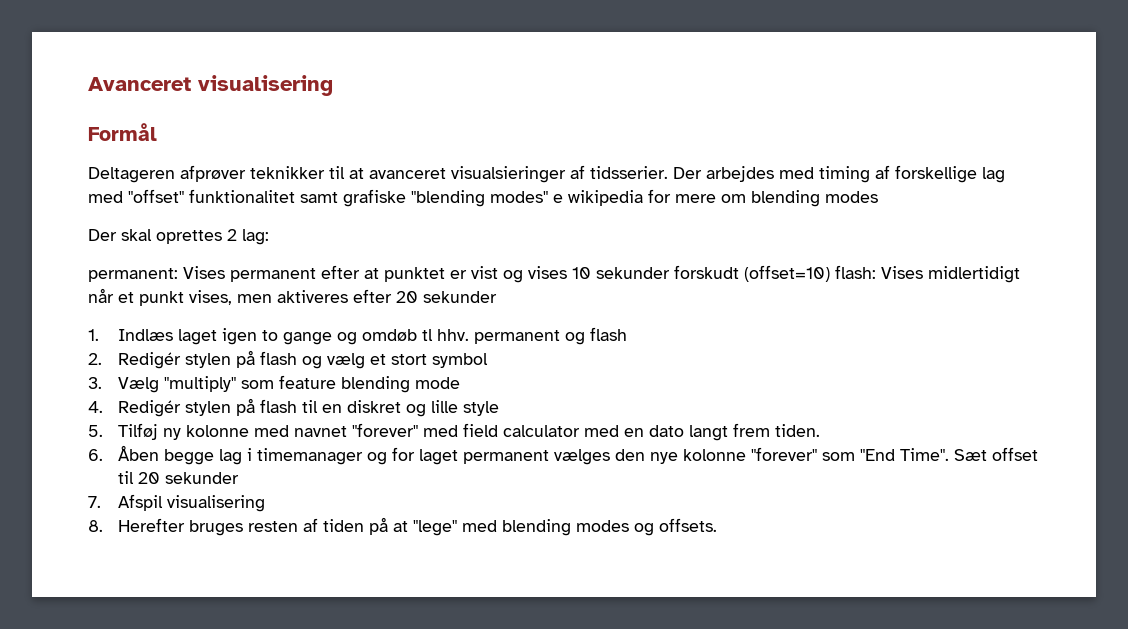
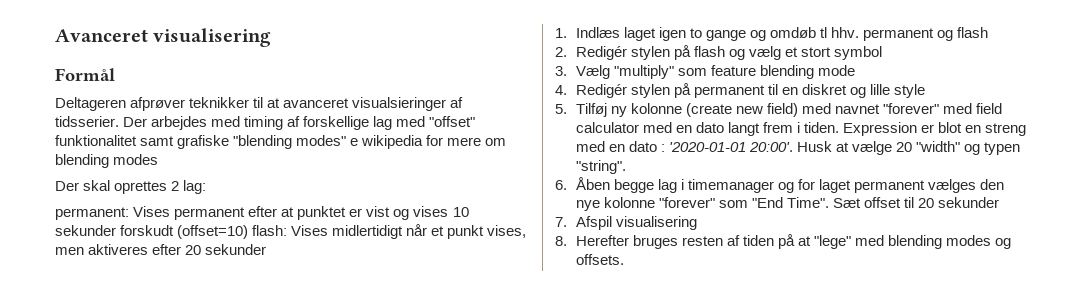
[259,399,297,413] flash -> [694,85,766,98] permanent
(249, 431) none -> [686,103,799,117] (create new field)
(770, 430) none -> [797,122,801,133] i
(820, 430) none -> [843,122,1027,136] [575,141,1021,155] [575,160,626,174] Expression er blot en streng med en dato : '2020-01-01 20:00'. Husk at vælge 20 "width" og typen "string".

